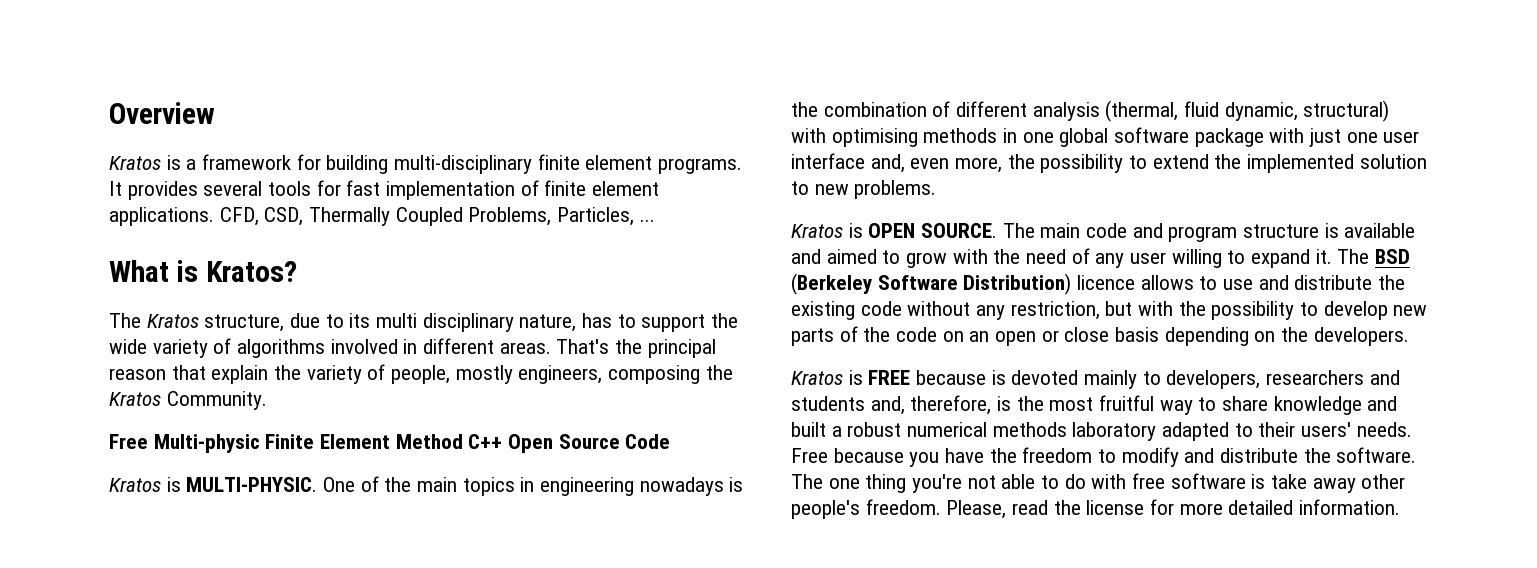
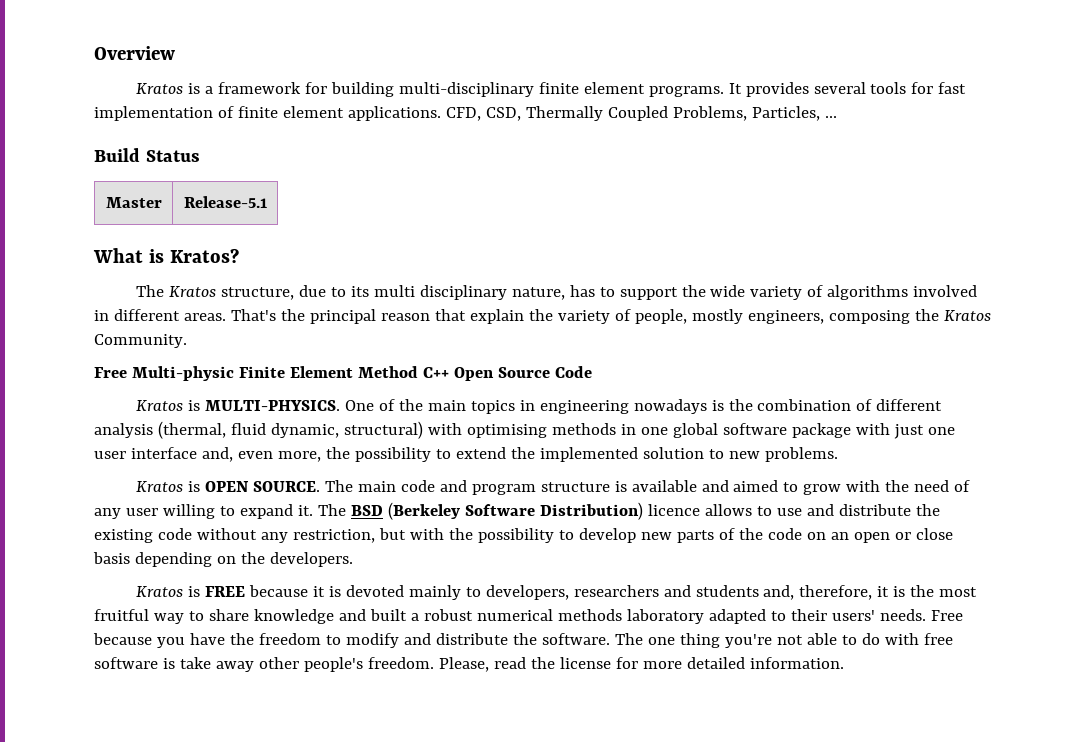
(655, 220) none -> [94,148,200,162] [105,197,162,208] [183,196,267,208] // Build Status // Master | Release-5.1
[186,477,318,492] MULTI-PHYSIC. -> [204,400,340,411] MULTI-PHYSICS.
(987, 377) none -> [312,586,325,597] it
(992, 405) none -> [877,586,890,597] it

